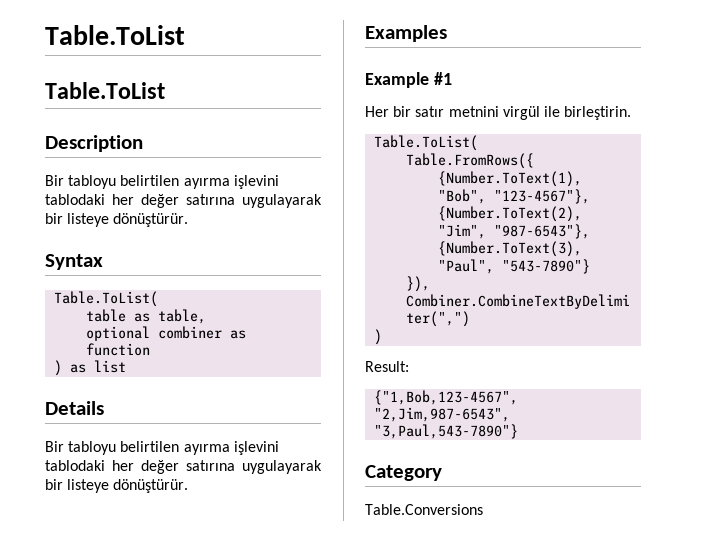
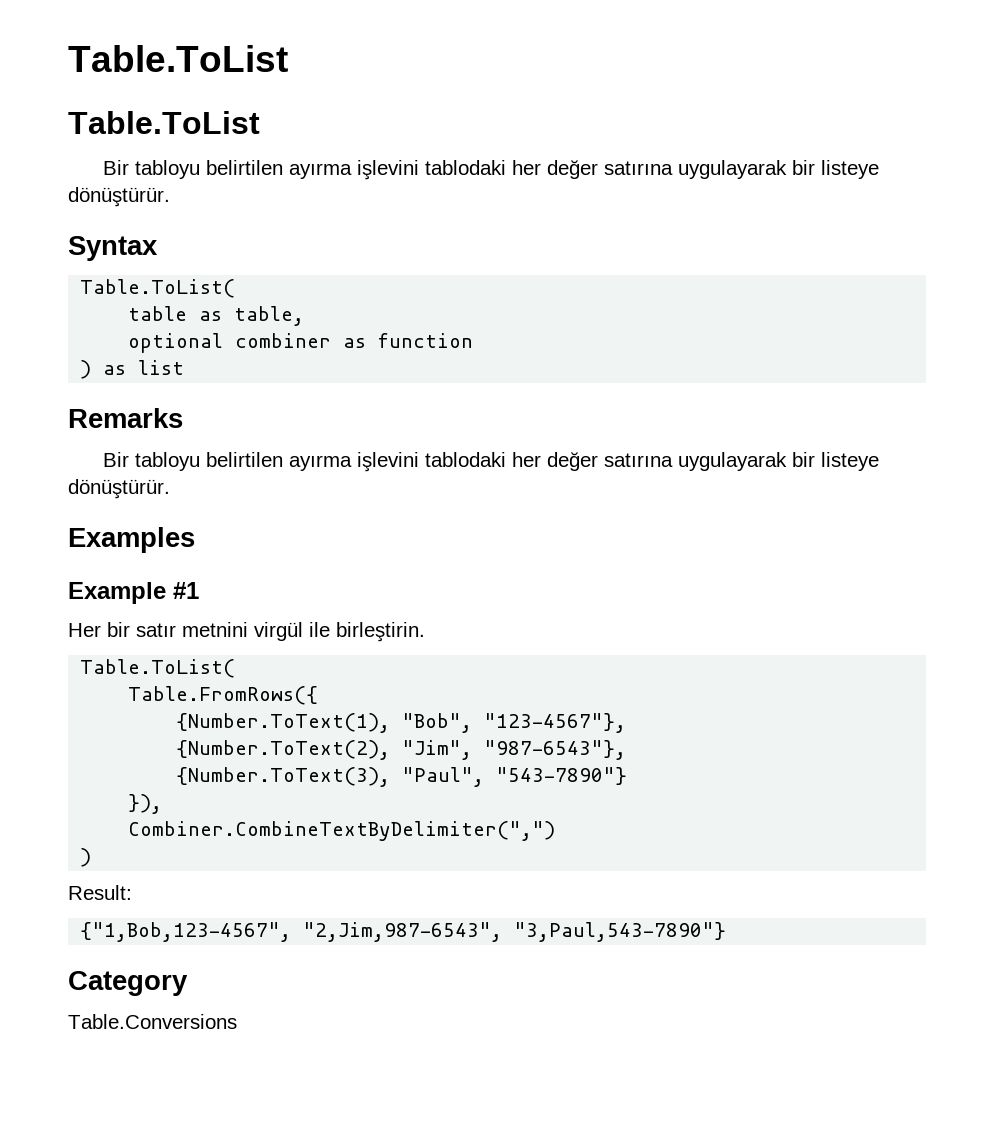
[45,135,143,152] // Description -> (260, 122) none
[45,401,104,415] Details -> [68,408,183,428] Remarks

